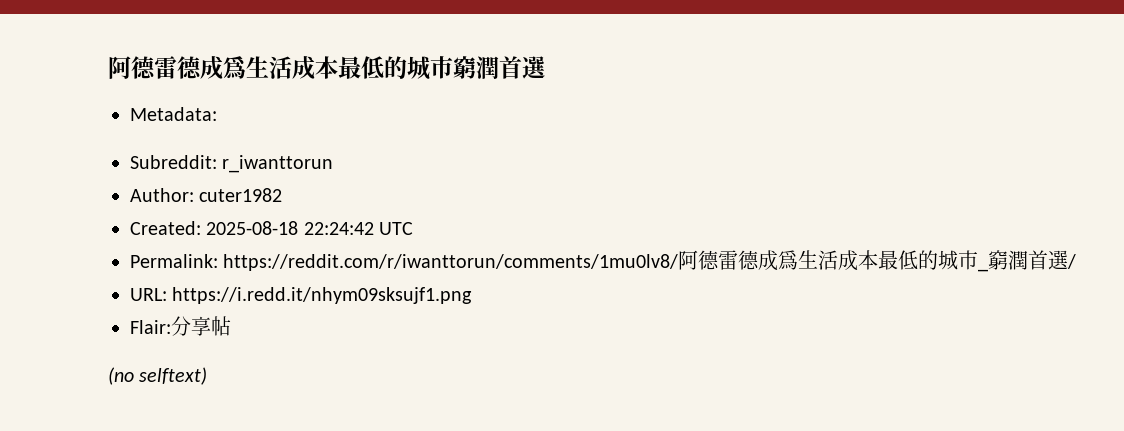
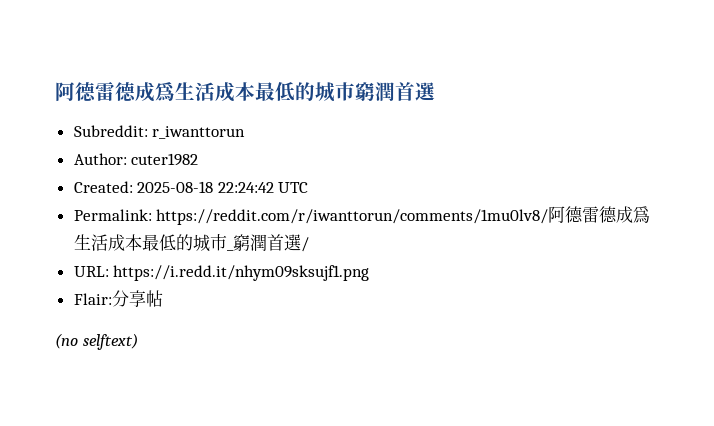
[130,107,217,121] // Metadata: -> (437, 91) none

